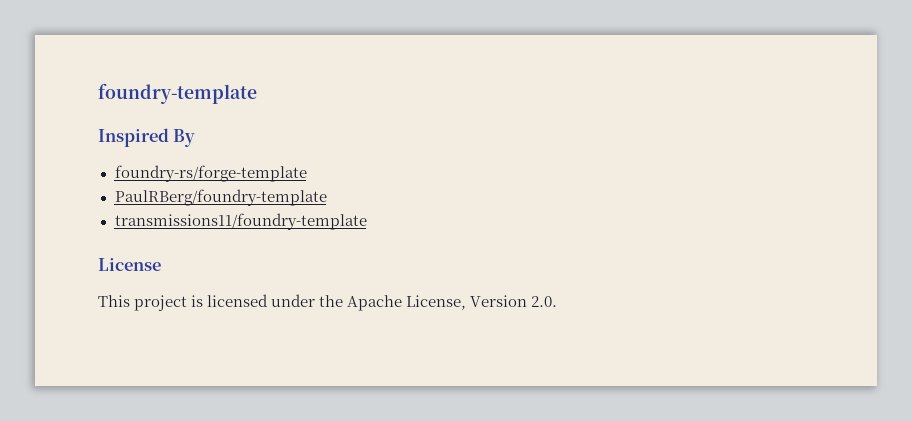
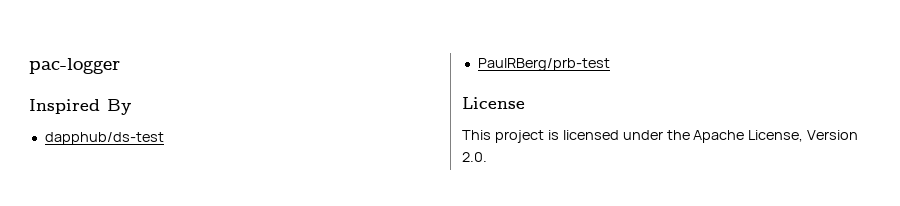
[98,83,257,104] foundry-template -> [29,58,120,74] pac-logger
[114,165,307,182] [114,189,327,206] [114,213,367,230] foundry-rs/forge-template // PaulRBerg/foundry-template // transmissions11/foundry-template -> [44,132,164,145] [477,58,610,71] dapphub/ds-test // PaulRBerg/prb-test

